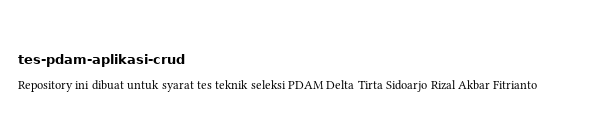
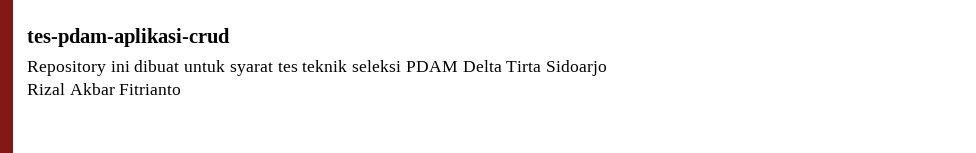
(428, 86) none -> (607, 68) //

